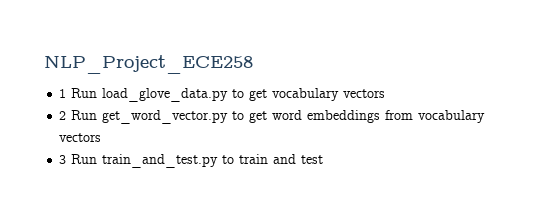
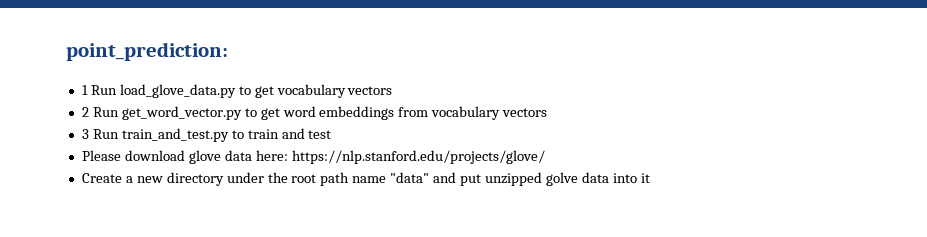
[44,55,253,74] NLP_Project_ECE258 -> [66,42,228,61] point_prediction:
(324, 159) none -> [81,150,545,164] [81,172,650,186] // Please download glove data here: https://nlp.stanford.edu/projects/glove/ // Create a new directory under the root path name "data" and put unzipped golve data into it

